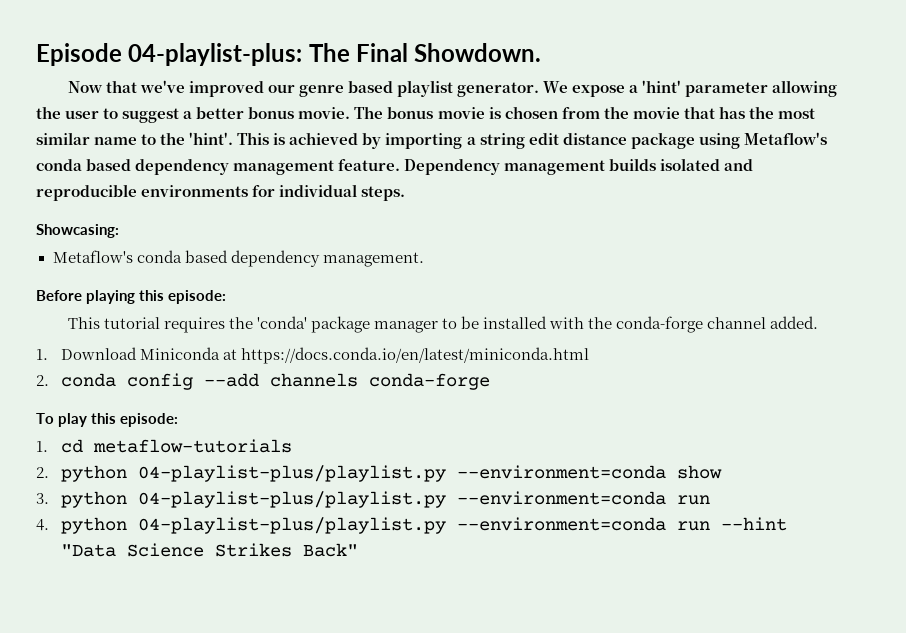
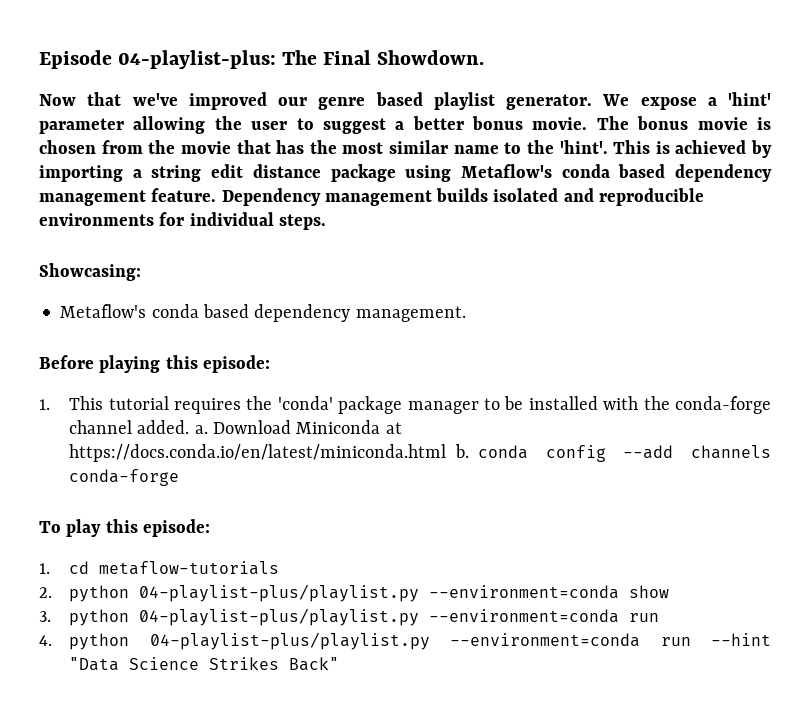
(227, 297) none -> [39,399,50,410] 1.
[36,349,48,360] // 1. -> [194,425,208,434] a.
[36,375,49,386] // 2. -> [454,444,469,458] b.

